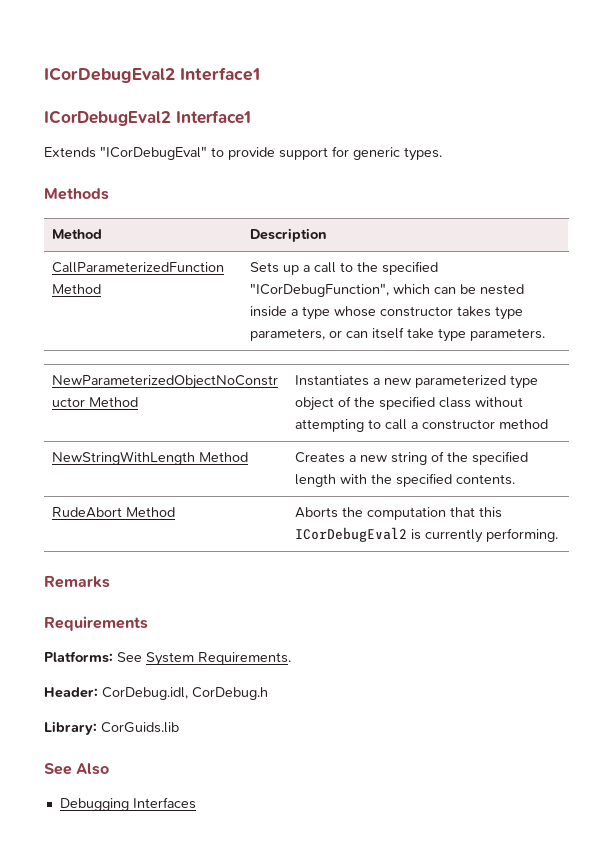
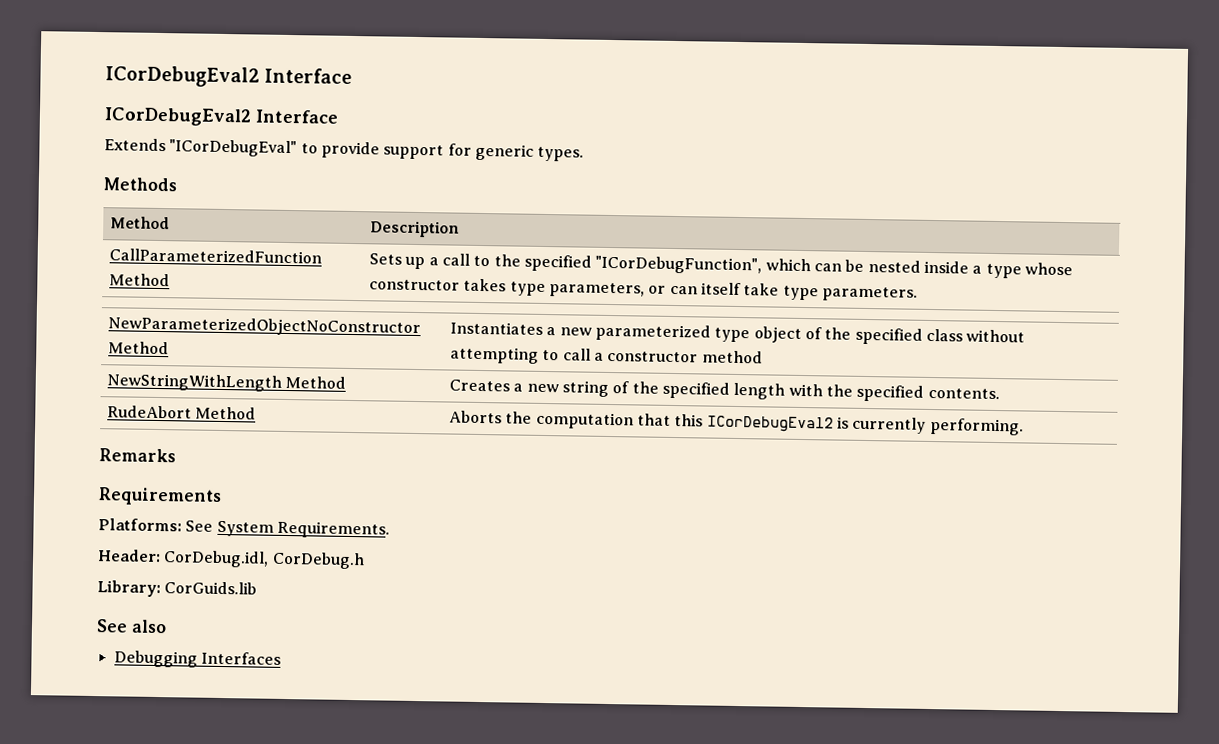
[44,67,260,83] [44,110,251,126] ICorDebugEval2 Interface1 // ICorDebugEval2 Interface1 -> [105,65,353,88] [104,107,339,127] ICorDebugEval2 Interface // ICorDebugEval2 Interface
[76,763,110,775] Also -> [130,619,167,634] also

